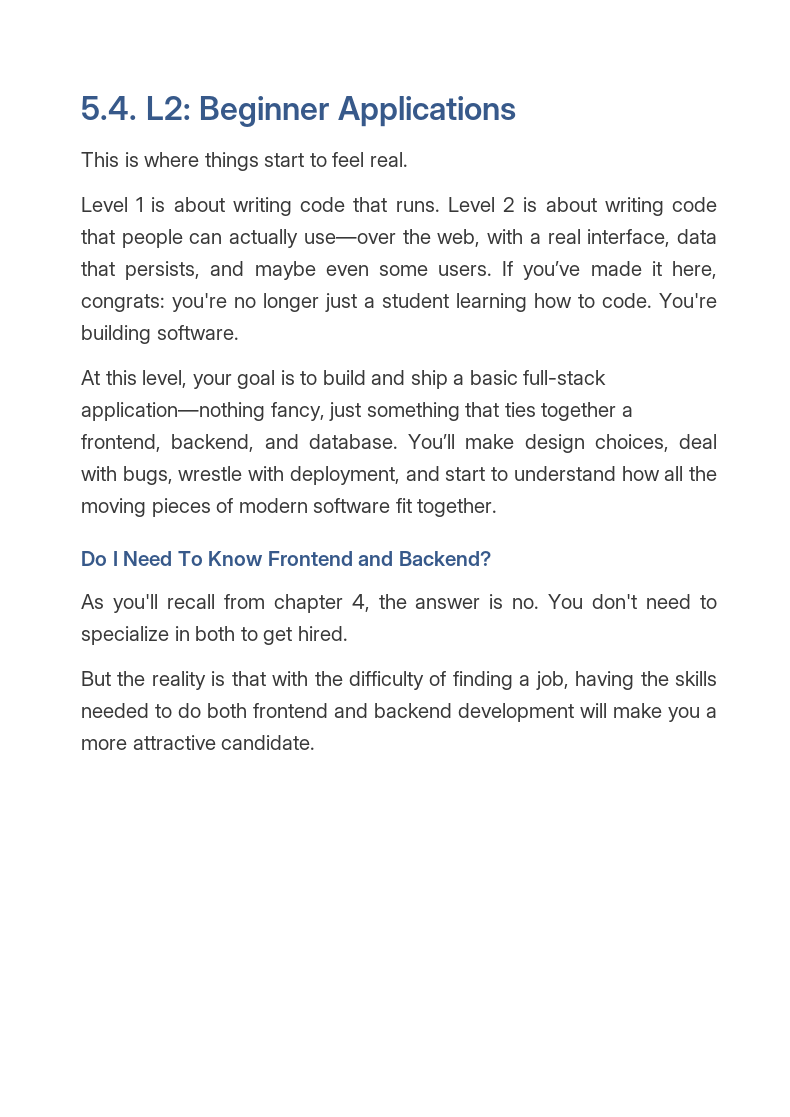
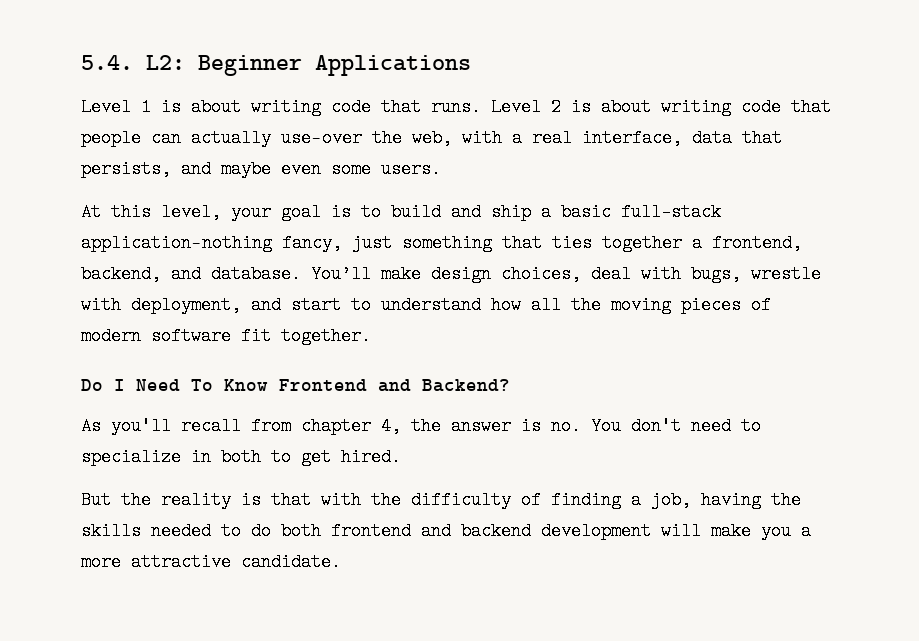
[81,152,408,171] // This is where things start to feel real. -> (471, 65) none
[502,261,717,280] [81,293,717,312] [81,325,239,344] If you’ve made it here, congrats: you're no longer just a student learning how to code. You're building software. -> (441, 169) none

